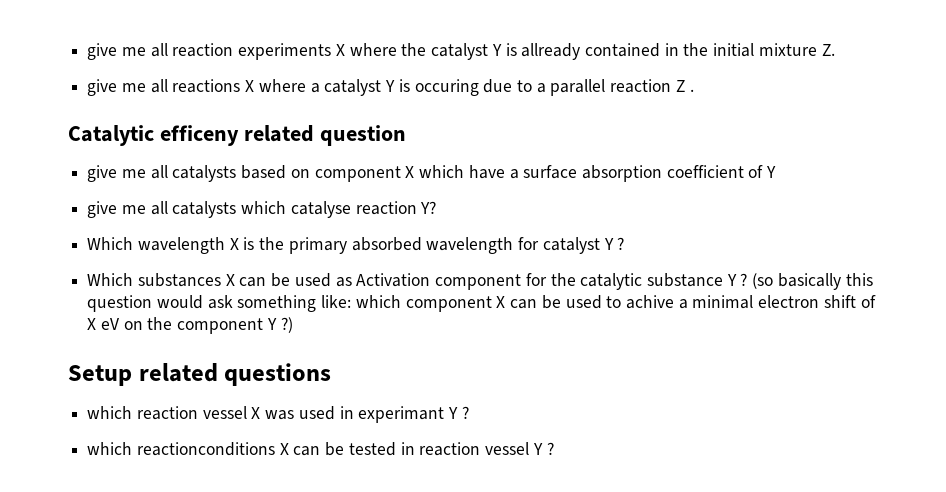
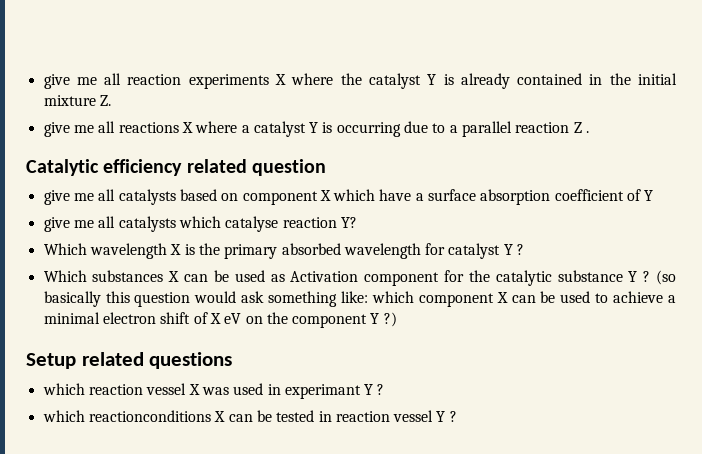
[521,43,581,60] allready -> [460,73,510,89] already
[414,79,479,96] occuring -> [336,122,401,137] occurring
[159,125,239,146] efficeny -> [103,159,183,176] efficiency
[625,295,674,309] achive -> [613,291,664,303] achieve

